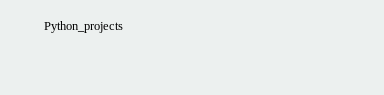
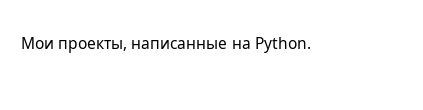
[44,21,123,33] Python_projects -> [21,37,311,53] Мои проекты, написанные на Python.

